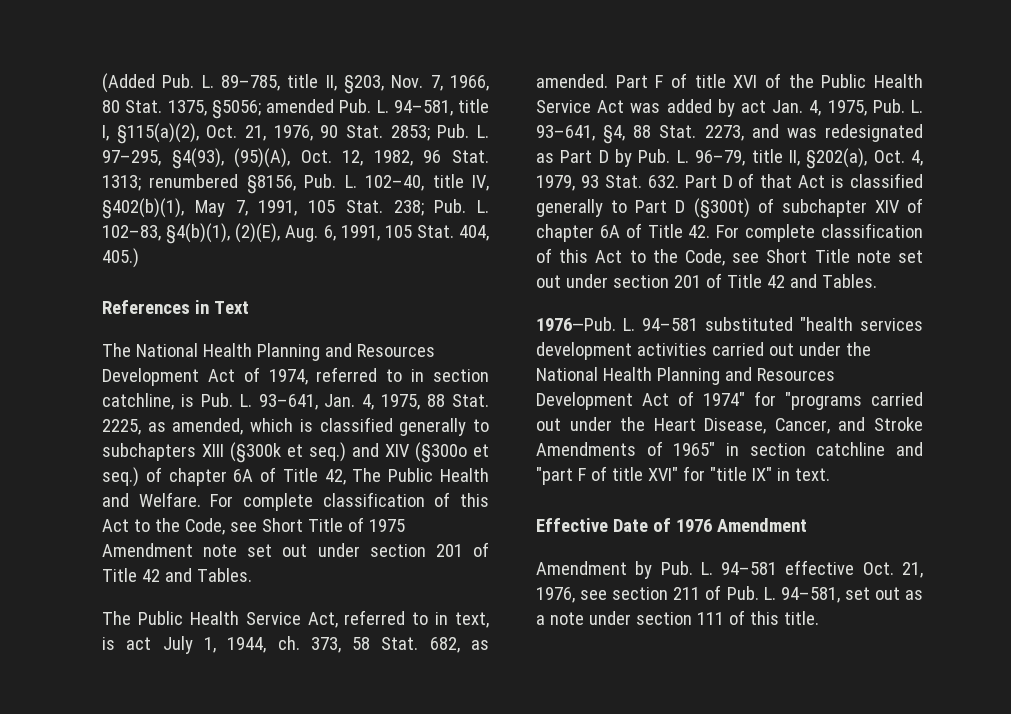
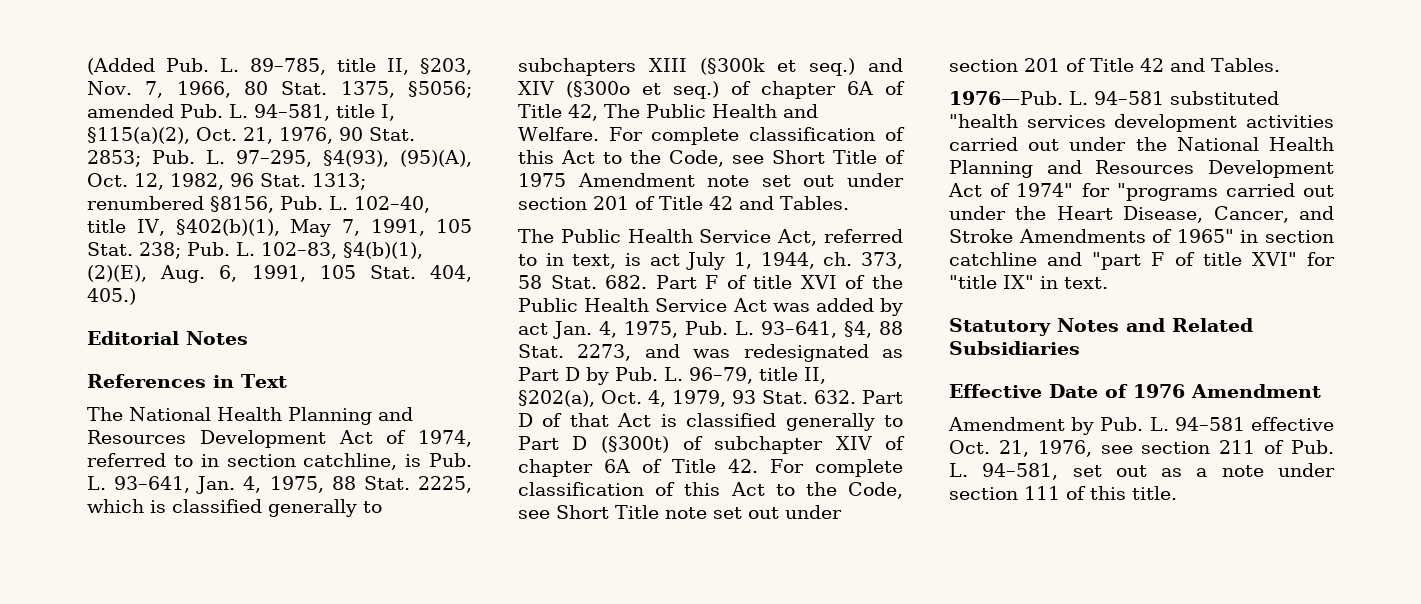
(139, 258) none -> [87,331,248,345] // Editorial Notes
[147,418,244,435] as amended, -> (472, 484) none
[429,637,490,653] [536,74,608,88] 682, as amended. -> [605,275,648,289] 682.
(830, 474) none -> [949,318,1253,336] [949,341,1080,355] // Statutory Notes and Related Subsidiaries

